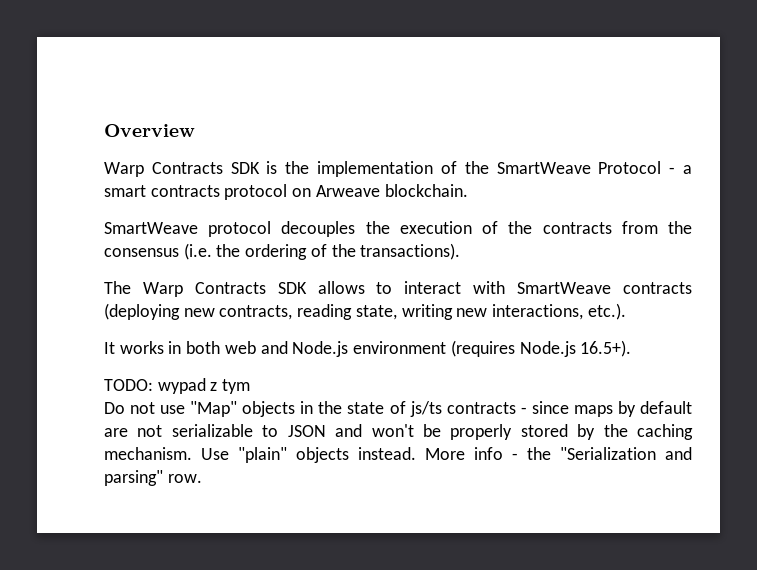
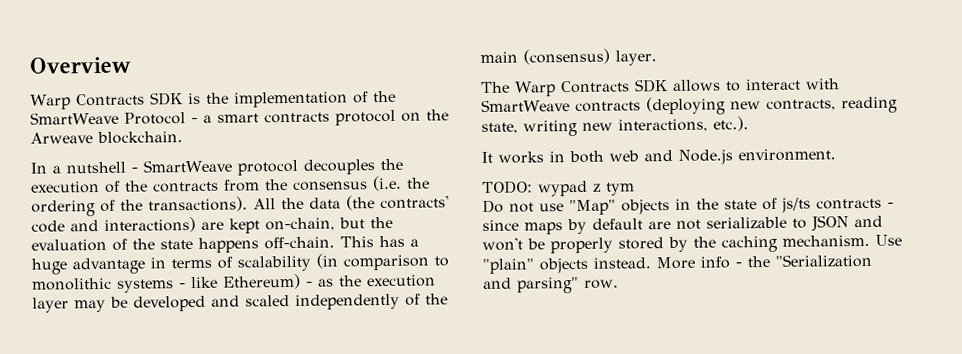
(312, 192) none -> [425,109,449,121] the
(468, 190) none -> [30,161,138,174] In a nutshell -
(461, 251) none -> [253,195,449,211] [31,216,393,234] [31,235,419,253] [31,253,449,275] [32,273,436,293] [32,293,448,313] [480,48,657,66] All the data (the contracts' code and interactions) are kept on-chain, but the evaluation of the state happens off-chain. This has a huge advantage in terms of scalability (in comparison to monolithic systems - like Ethereum) - as the execution layer may be developed and scaled independently of the main (consensus) layer.
[353,340,632,357] environment (requires Node.js 16.5+). -> [738,148,836,162] environment.

